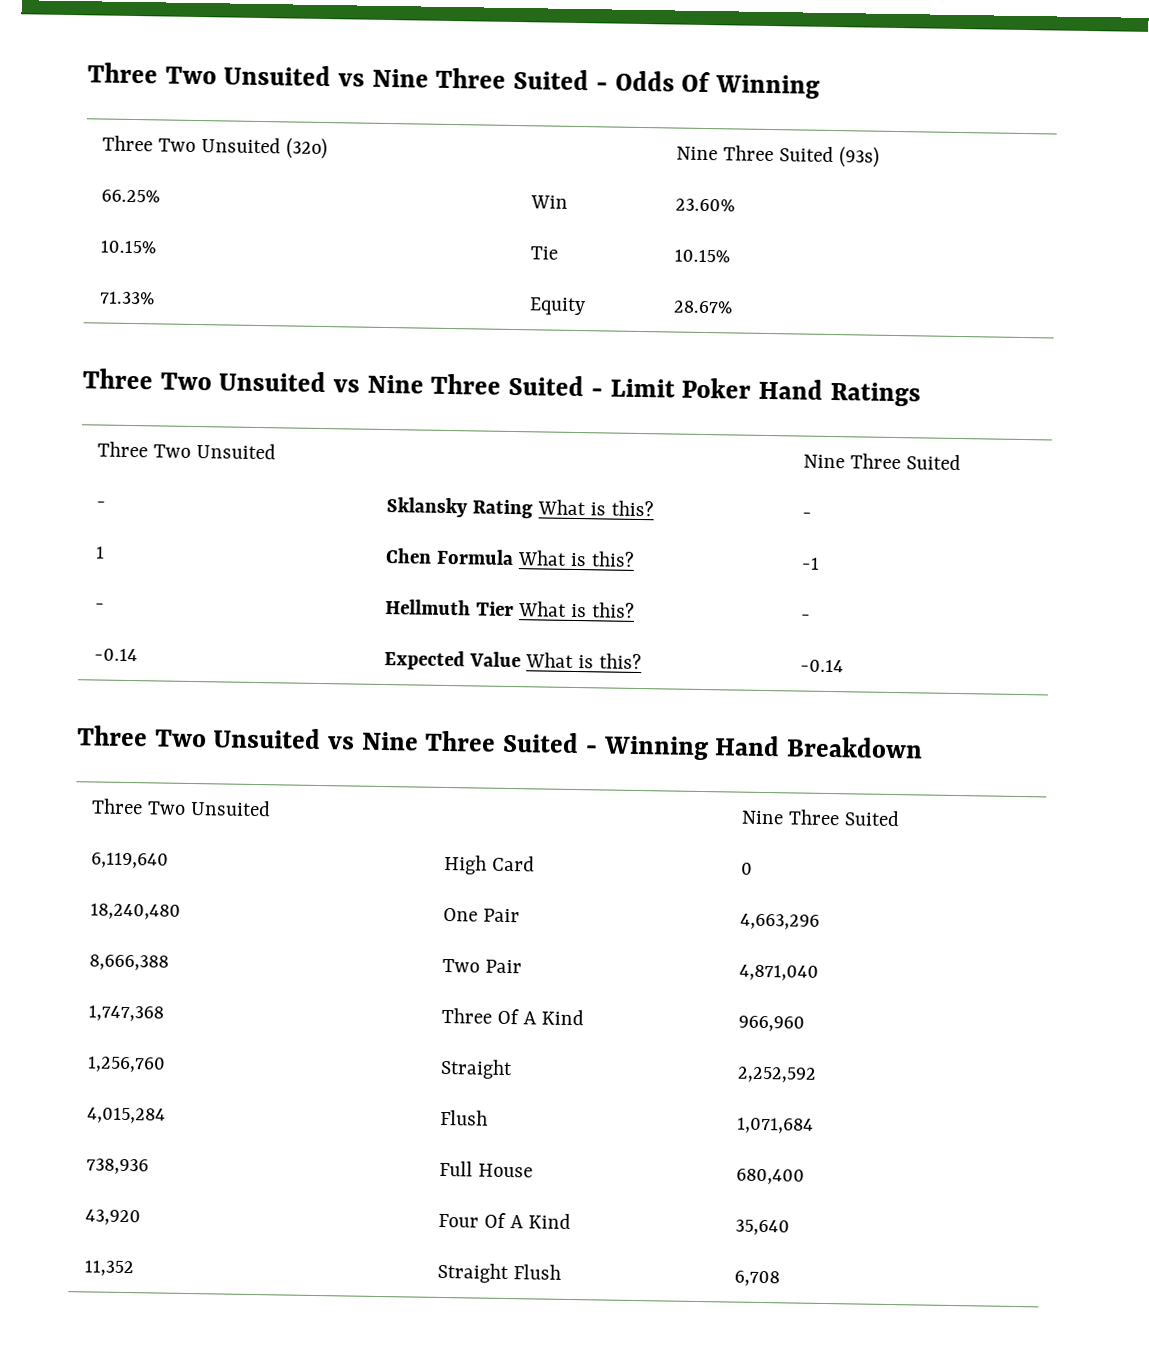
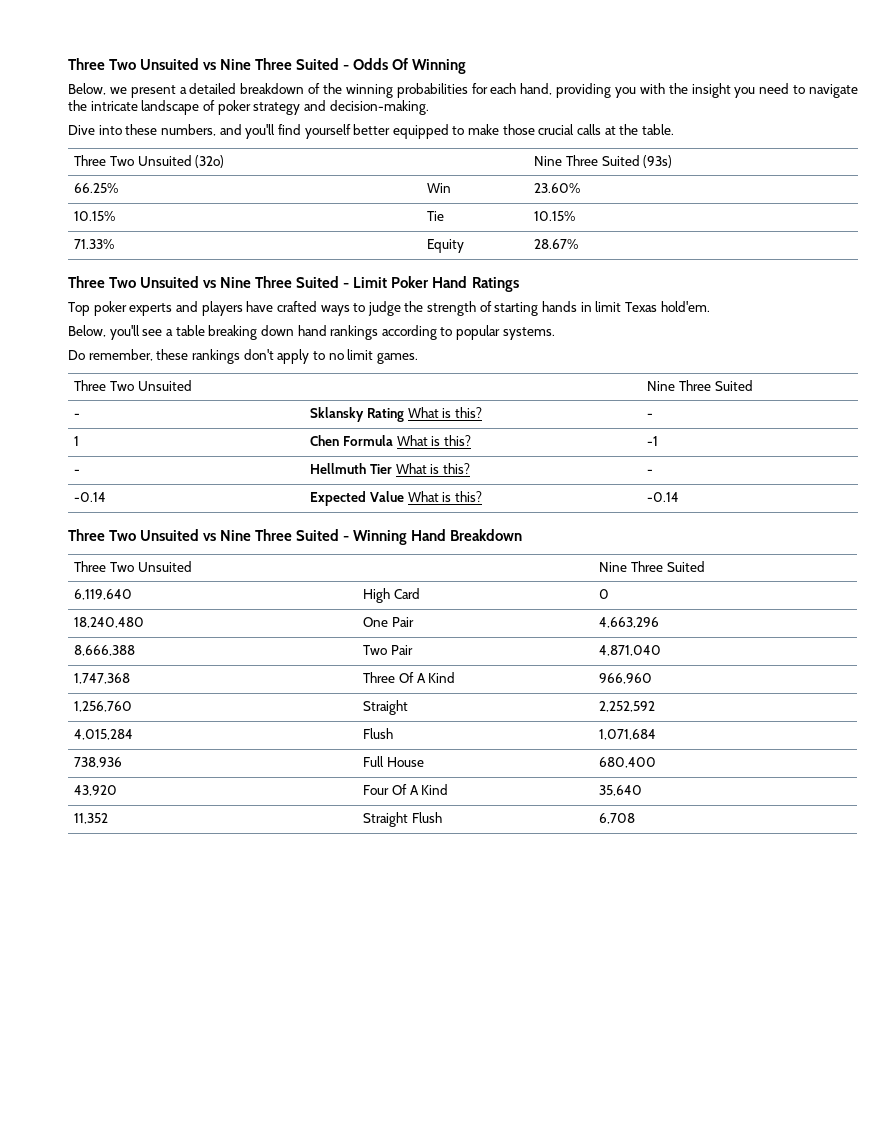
(820, 86) none -> [68,83,859,98] [68,100,429,115] [68,124,674,139] // Below, we present a detailed breakdown of the winning probabilities for each hand, providing you with the insight you need to navigate the intricate landscape of poker strategy and decision-making. // Dive into these numbers, and you'll find yourself better equipped to make those crucial calls at the table.
(921, 394) none -> [68,301,710,316] [68,325,555,340] [68,349,418,364] // Top poker experts and players have crafted ways to judge the strength of starting hands in limit Texas hold'em. // Below, you'll see a table breaking down hand rankings according to popular systems. // Do remember, these rankings don't apply to no limit games.

